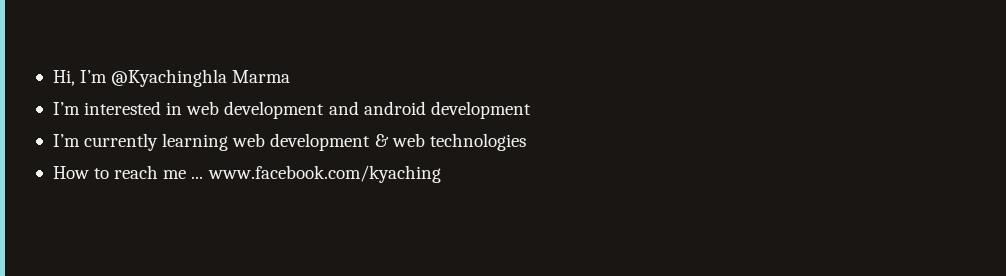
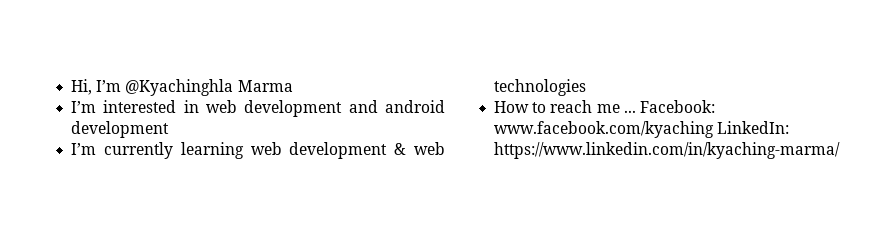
[207,165,441,183] www.facebook.com/kyaching -> [639,100,715,113] [494,121,790,138] [494,142,841,159] Facebook: www.facebook.com/kyaching LinkedIn: https://www.linkedin.com/in/kyaching-marma/

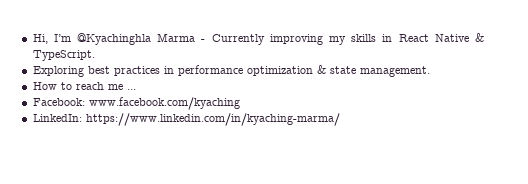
[71,100,445,117] [71,121,170,138] [71,142,445,159] [494,79,587,96] // I’m interested in web development and android development // I’m currently learning web development & web technologies -> [201,33,484,45] [32,50,95,61] [32,65,430,77] - Currently improving my skills in React Native & TypeScript. // Exploring best practices in performance optimization & state management.
(636, 111) none -> (136, 89) //
(715, 129) none -> (240, 103) //

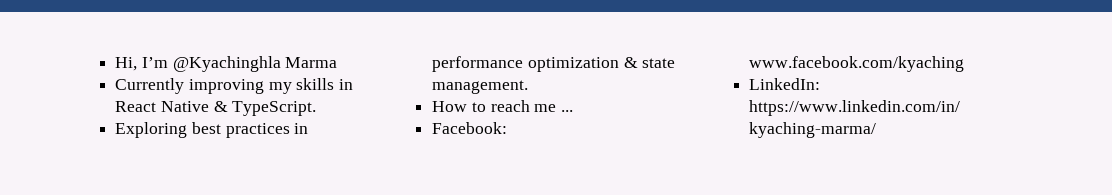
[201,39,206,42] - -> (338, 62) //

